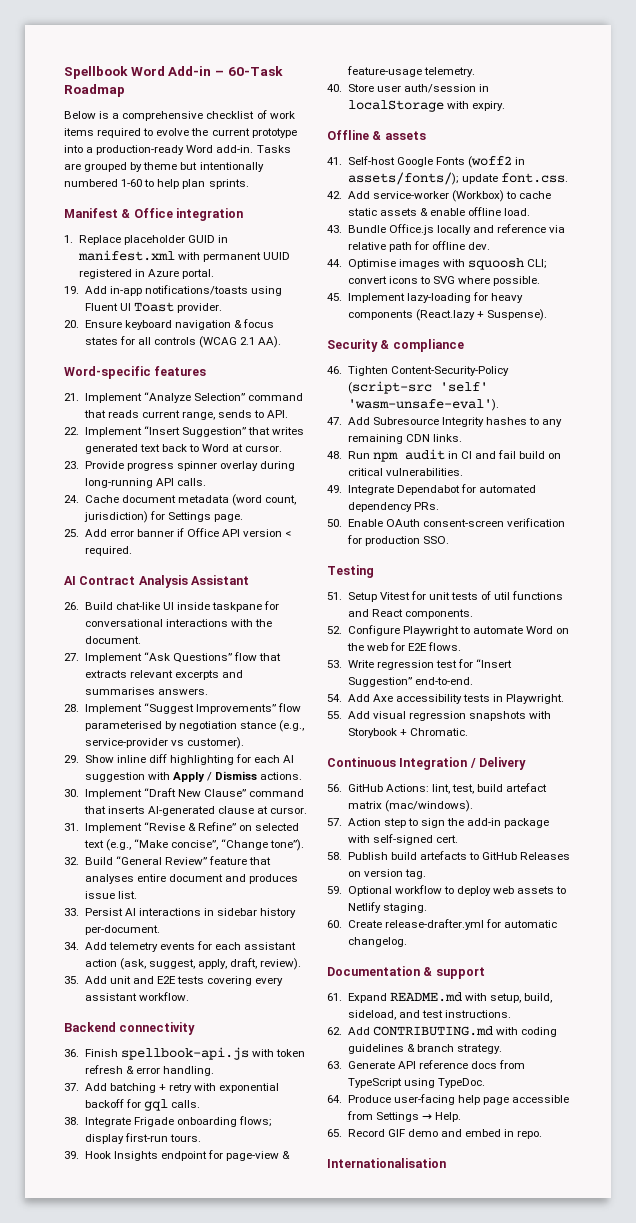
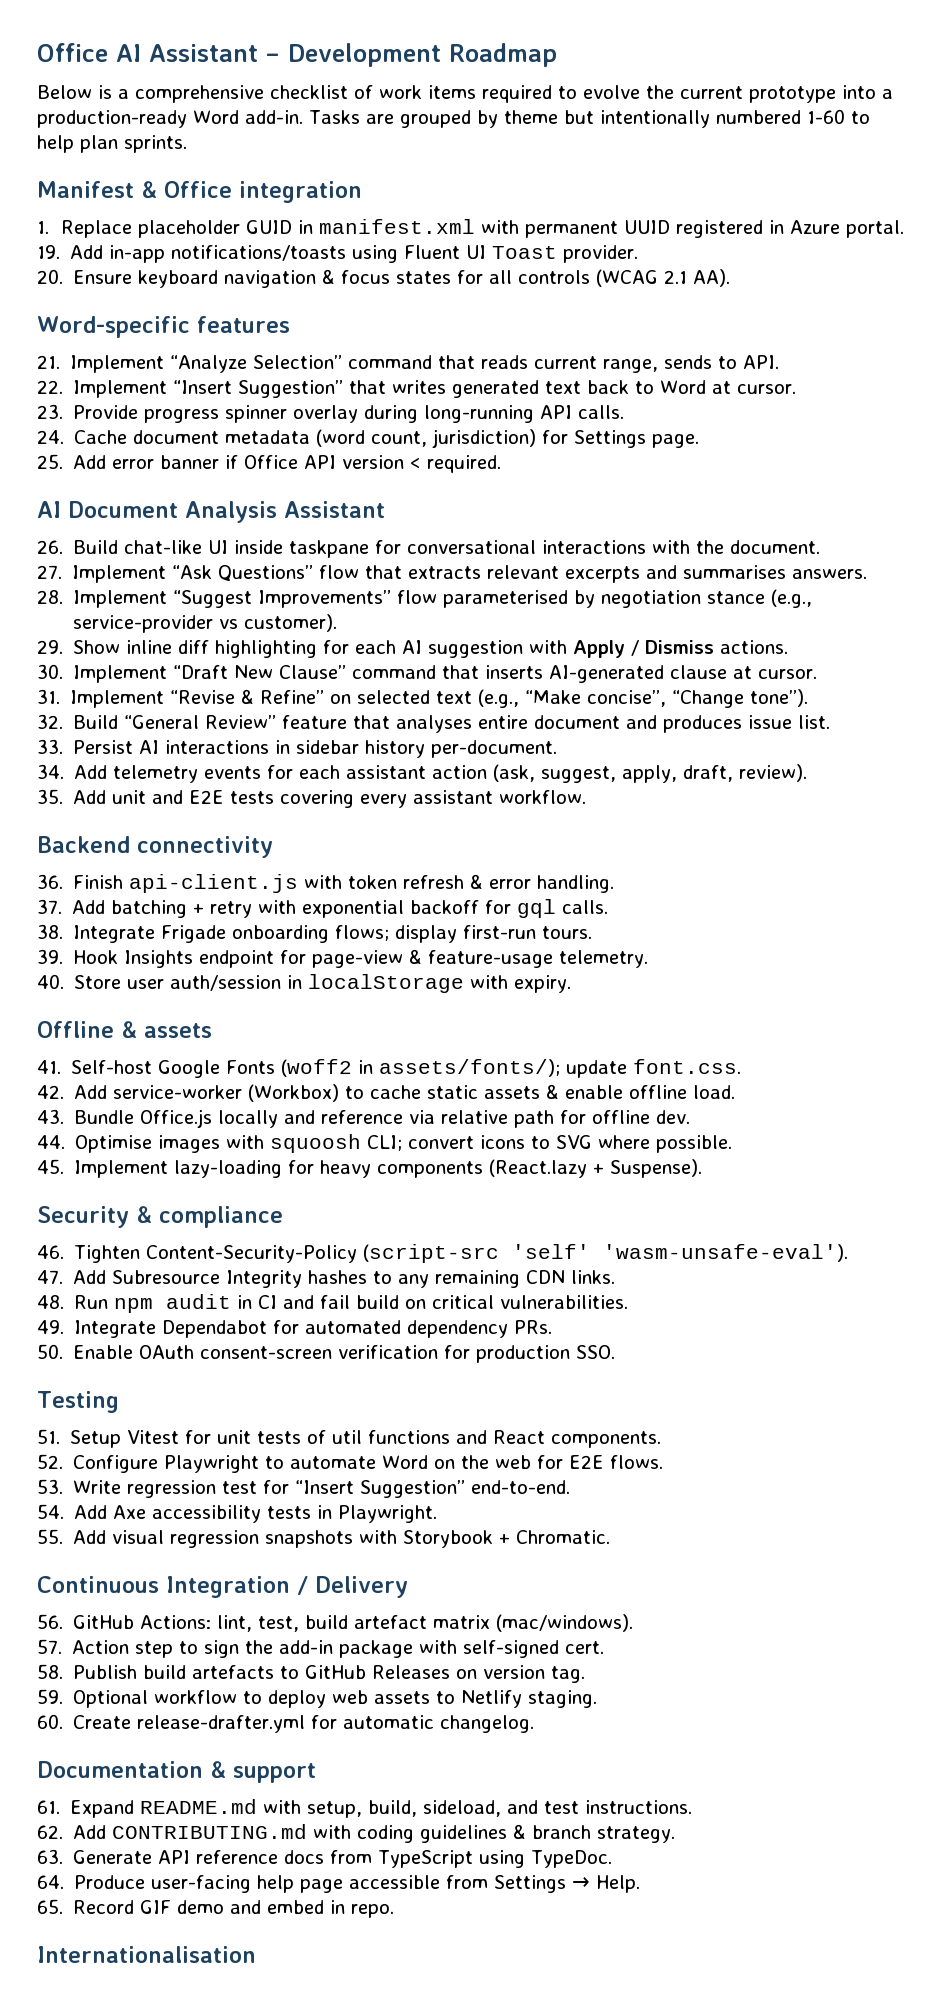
[64,66,283,79] Spellbook Word Add-in – 60-Task -> [37,43,441,67] Office AI Assistant – Development
[79,576,136,585] Contract -> [68,501,178,518] Document
[120,1047,249,1060] spellbook-api.js -> [129,874,299,893] api-client.js

